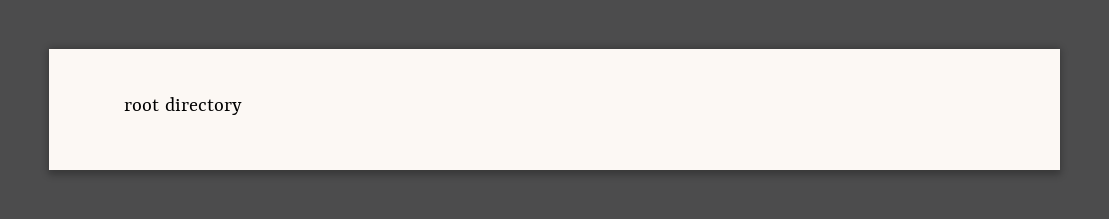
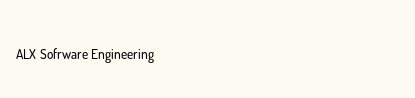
[124,97,242,115] root directory -> [16,48,155,63] ALX Sofrware Engineering

